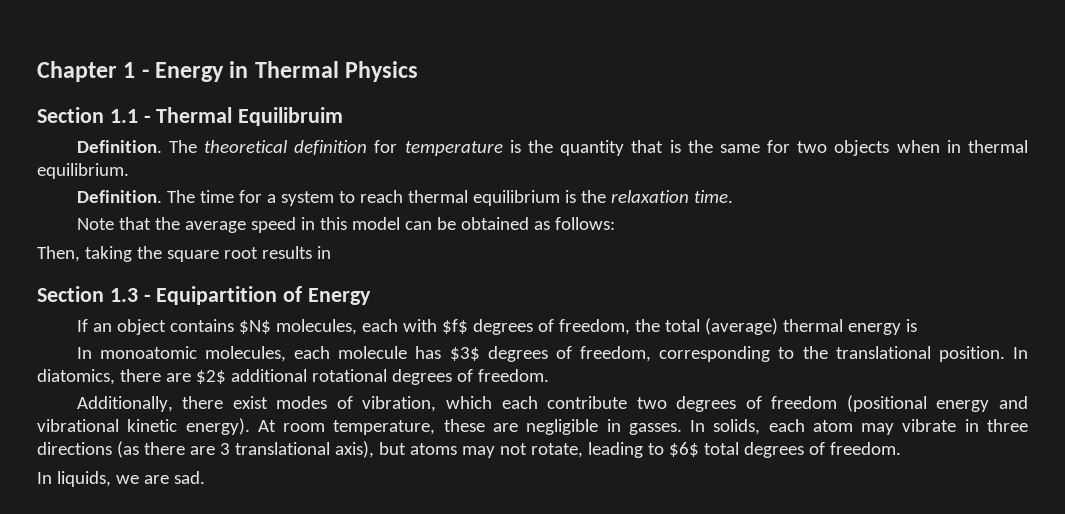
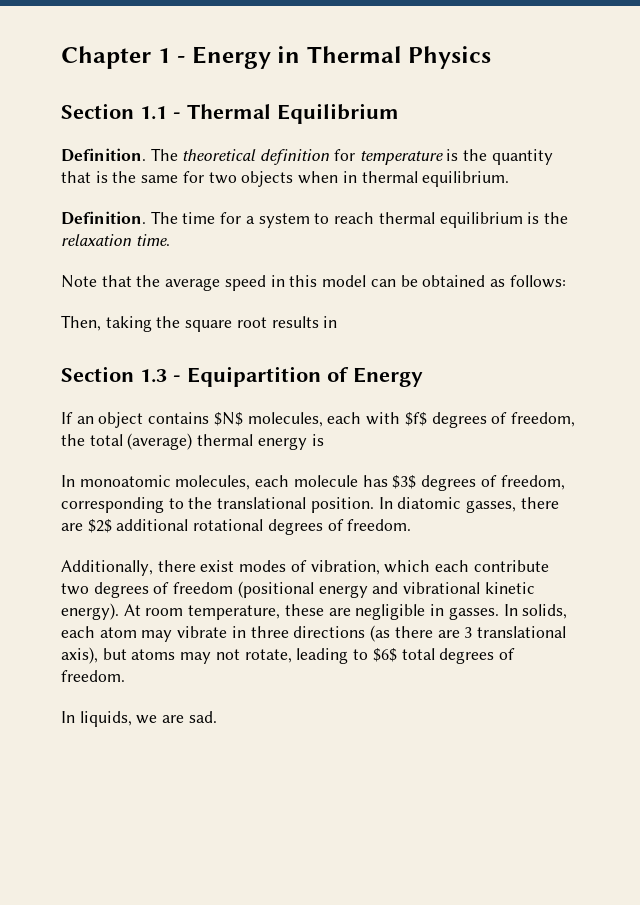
[238,107,344,126] Equilibruim -> [277,103,399,124] Equilibrium
[37,369,115,385] diatomics, -> [397,497,517,513] diatomic gasses,

